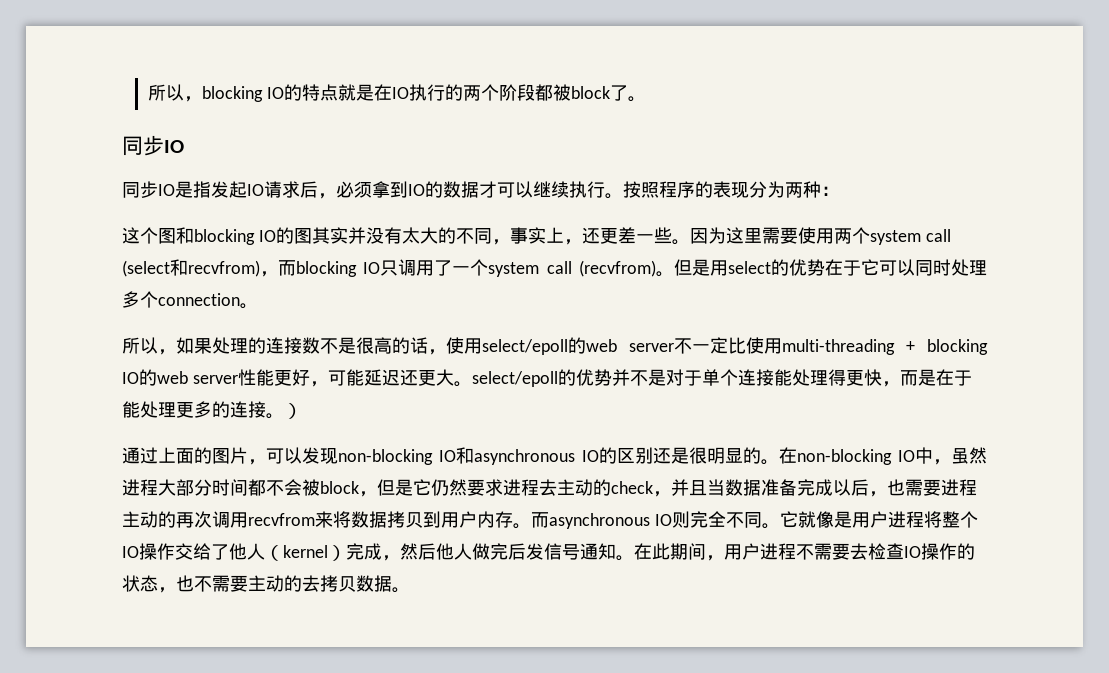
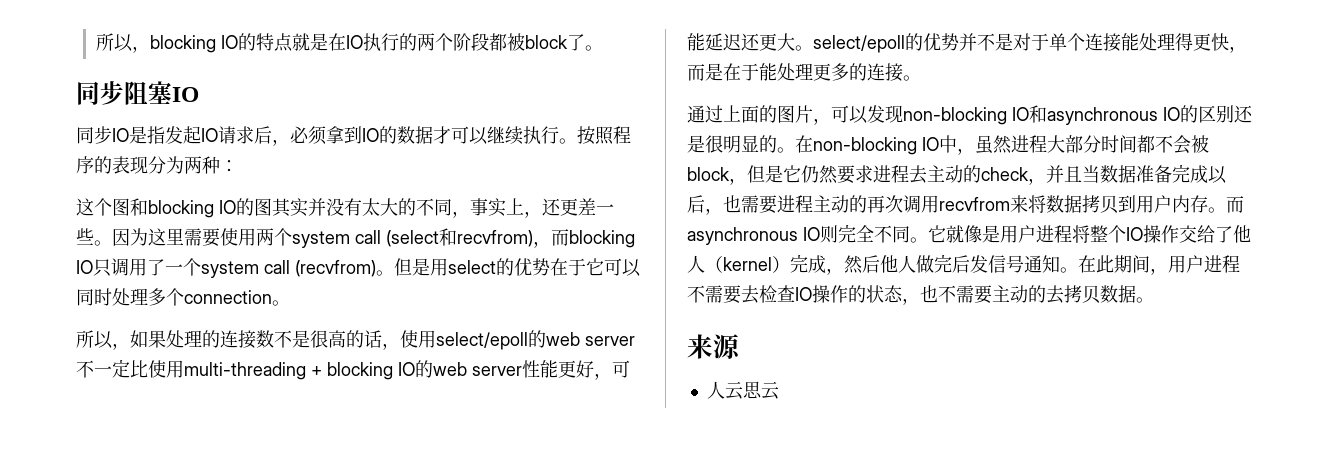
(164, 145) none -> [124,81,172,105] 阻塞
[284,403,302,419] ） -> (921, 78) none
(410, 590) none -> [687,334,741,359] [706,381,779,400] // 来源 // 人云思云

